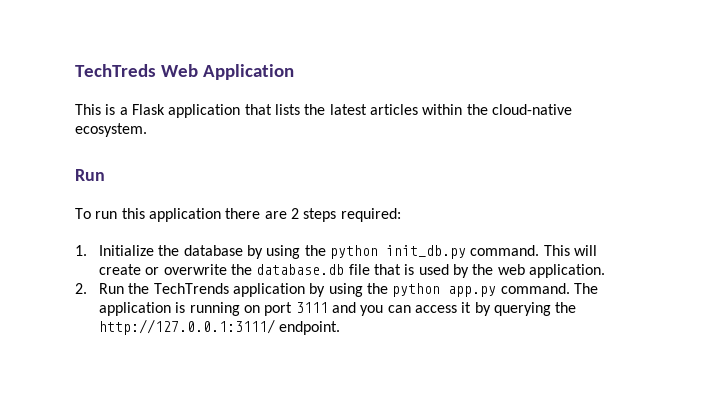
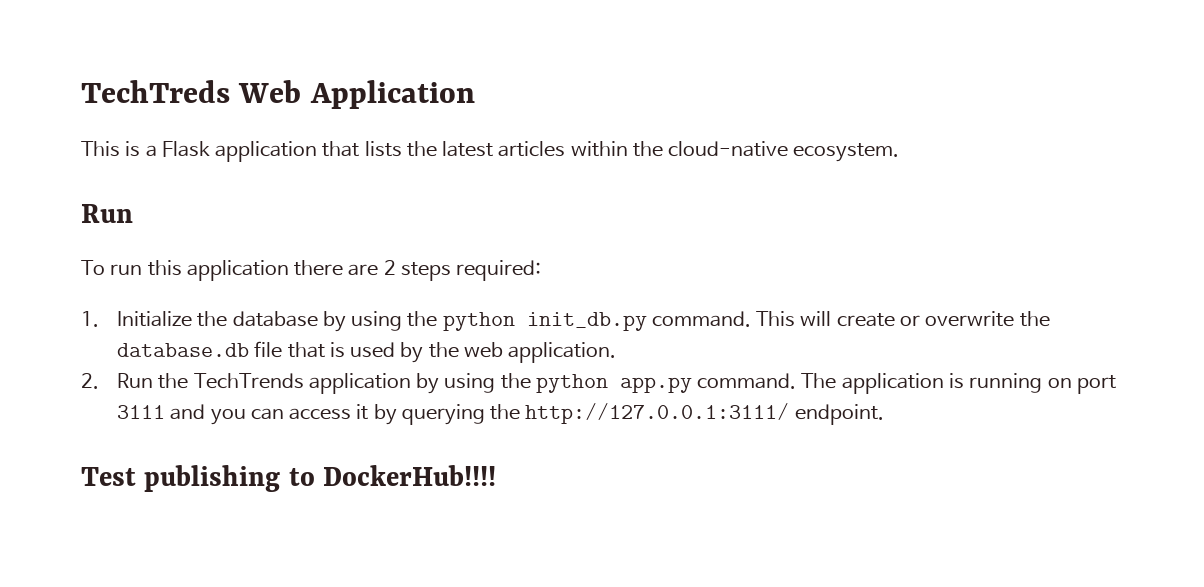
(341, 328) none -> [81,465,497,492] // Test publishing to DockerHub!!!!

